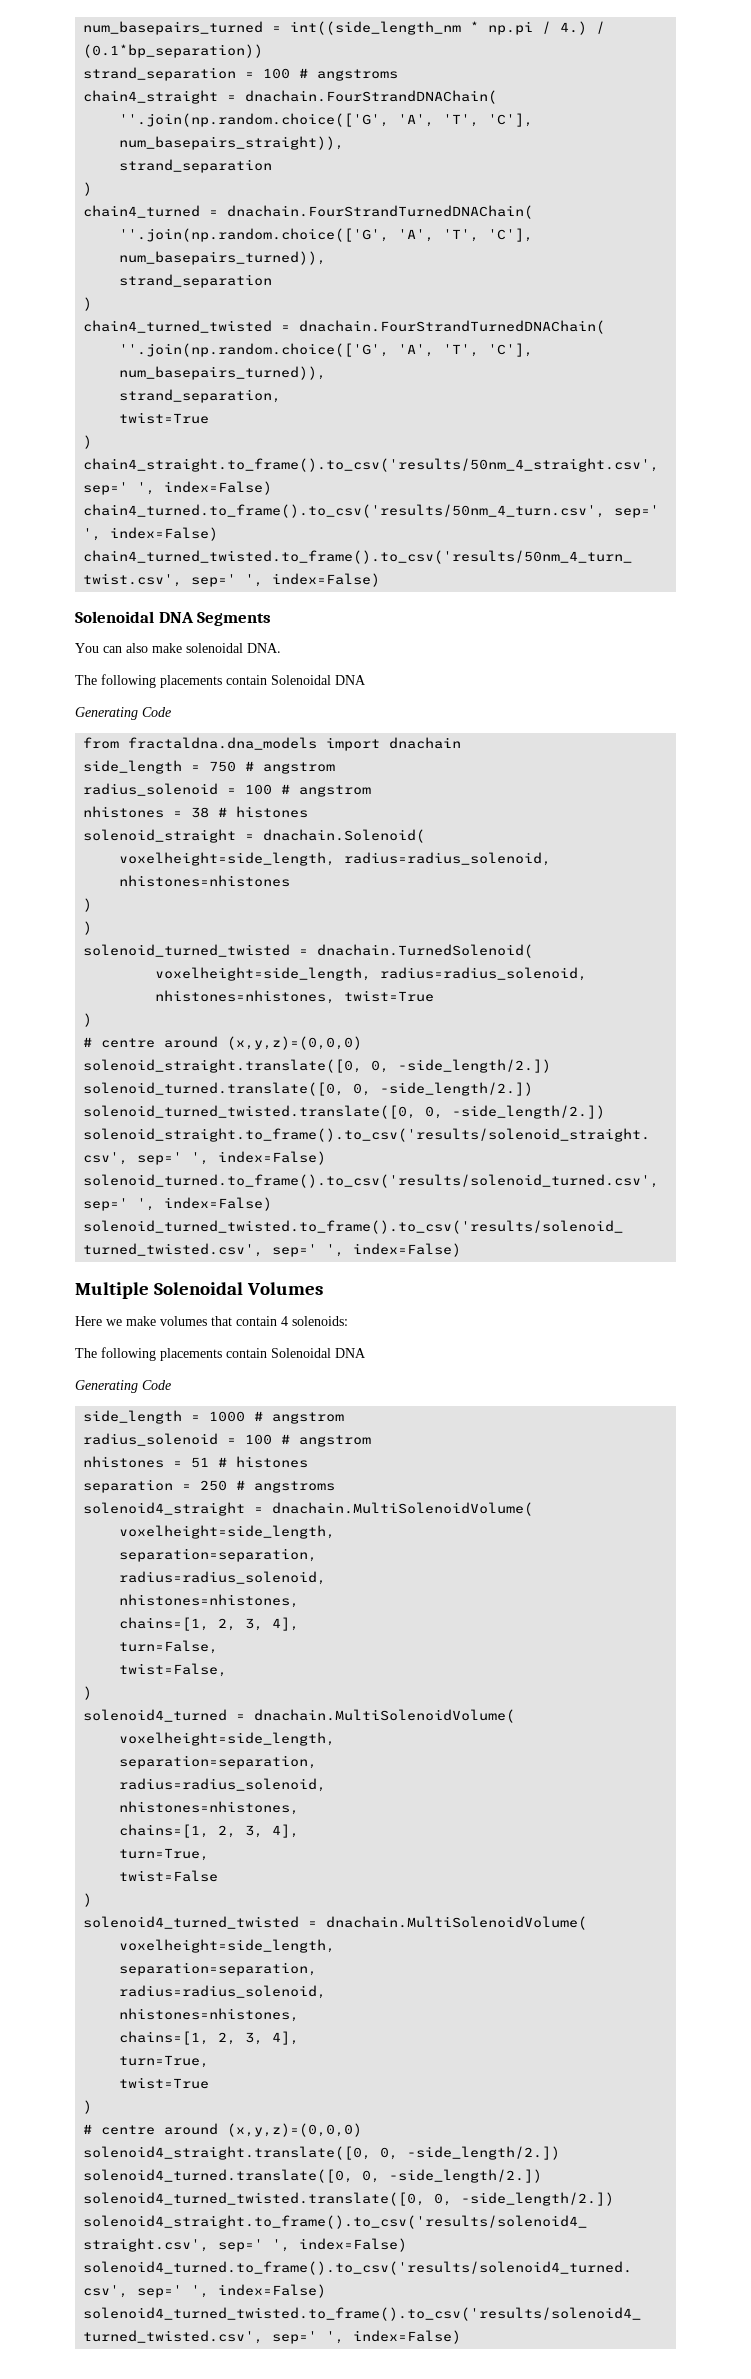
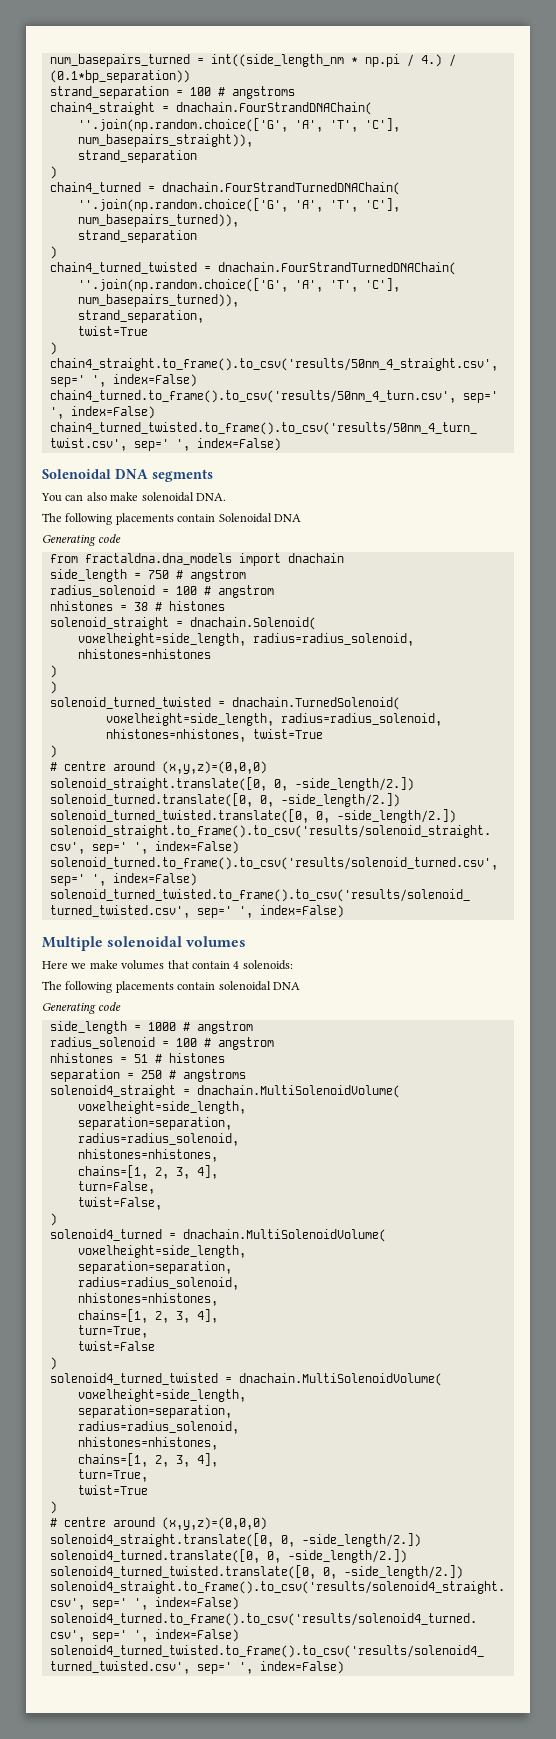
[197,612,272,626] Segments -> [152,469,213,482] segments
[142,707,171,717] Code -> [98,534,122,543] code
[154,1282,324,1295] Solenoidal Volumes -> [107,936,247,947] solenoidal volumes
[271,1348,366,1358] [75,1380,171,1393] Solenoidal DNA // Generating Code -> [218,981,300,991] [42,1002,122,1014] solenoidal DNA // Generating code

